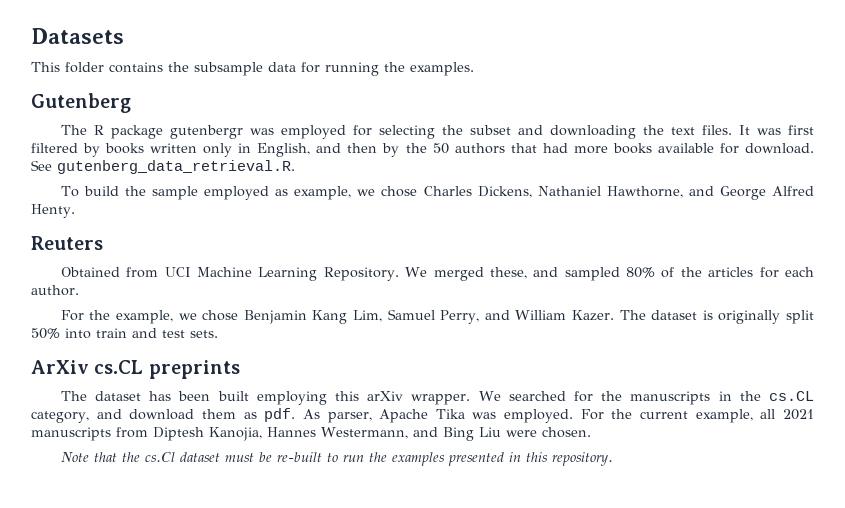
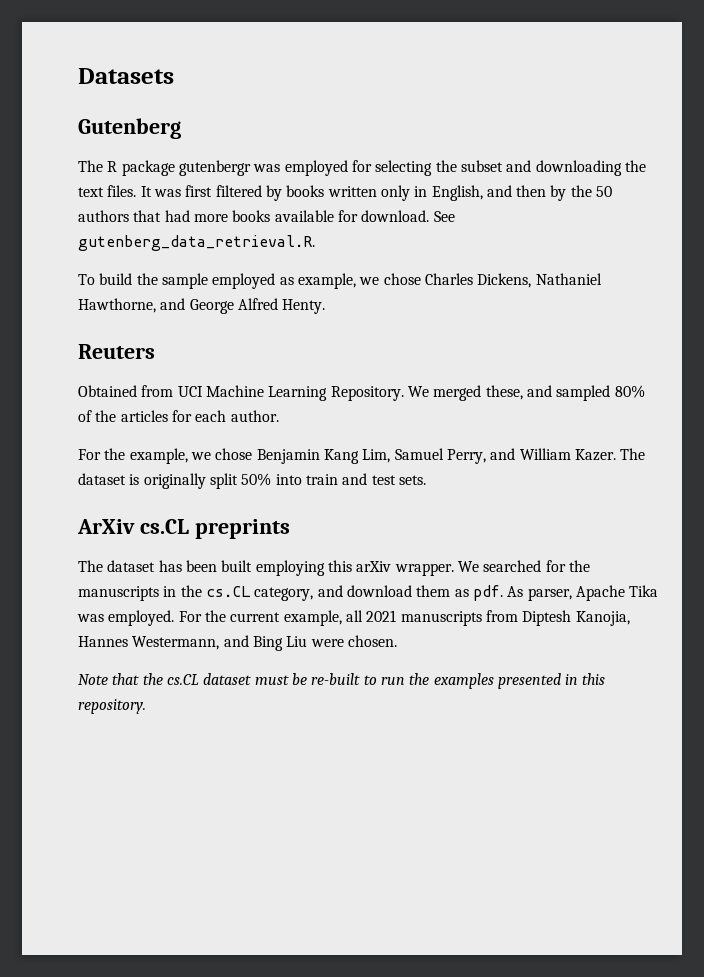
[31,62,474,76] // This folder contains the subsample data for running the examples. -> (174, 76) none
[144,452,175,462] cs.Cl -> [166,674,199,685] cs.CL

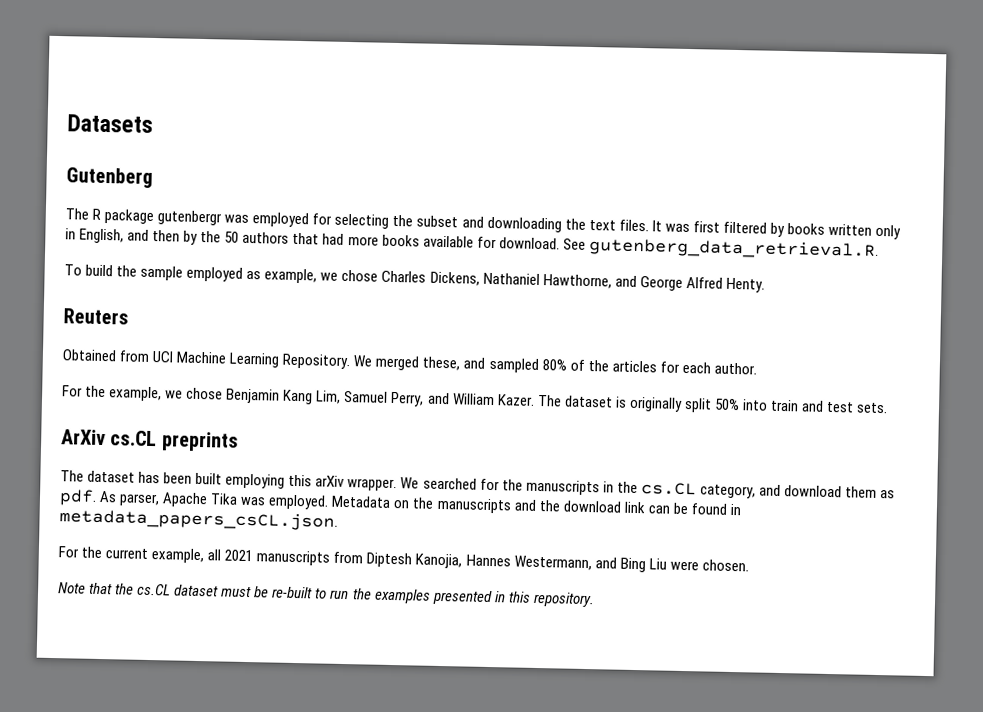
(175, 618) none -> [331,495,742,516] [59,509,338,531] Metadata on the manuscripts and the download link can be found in metadata_papers_csCL.json. //

